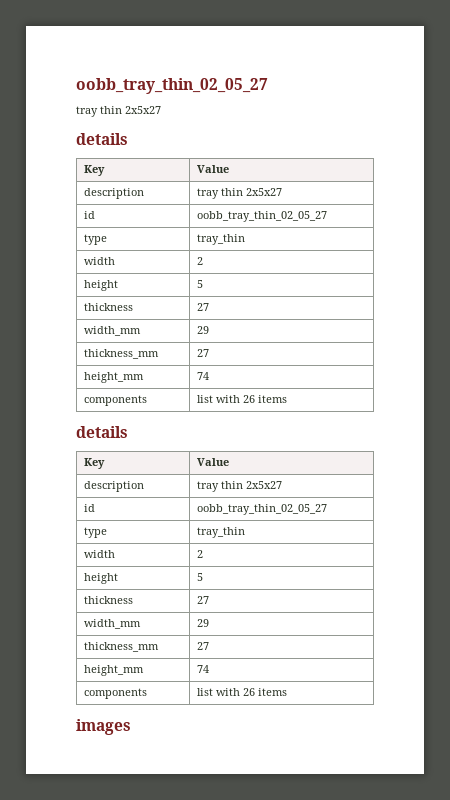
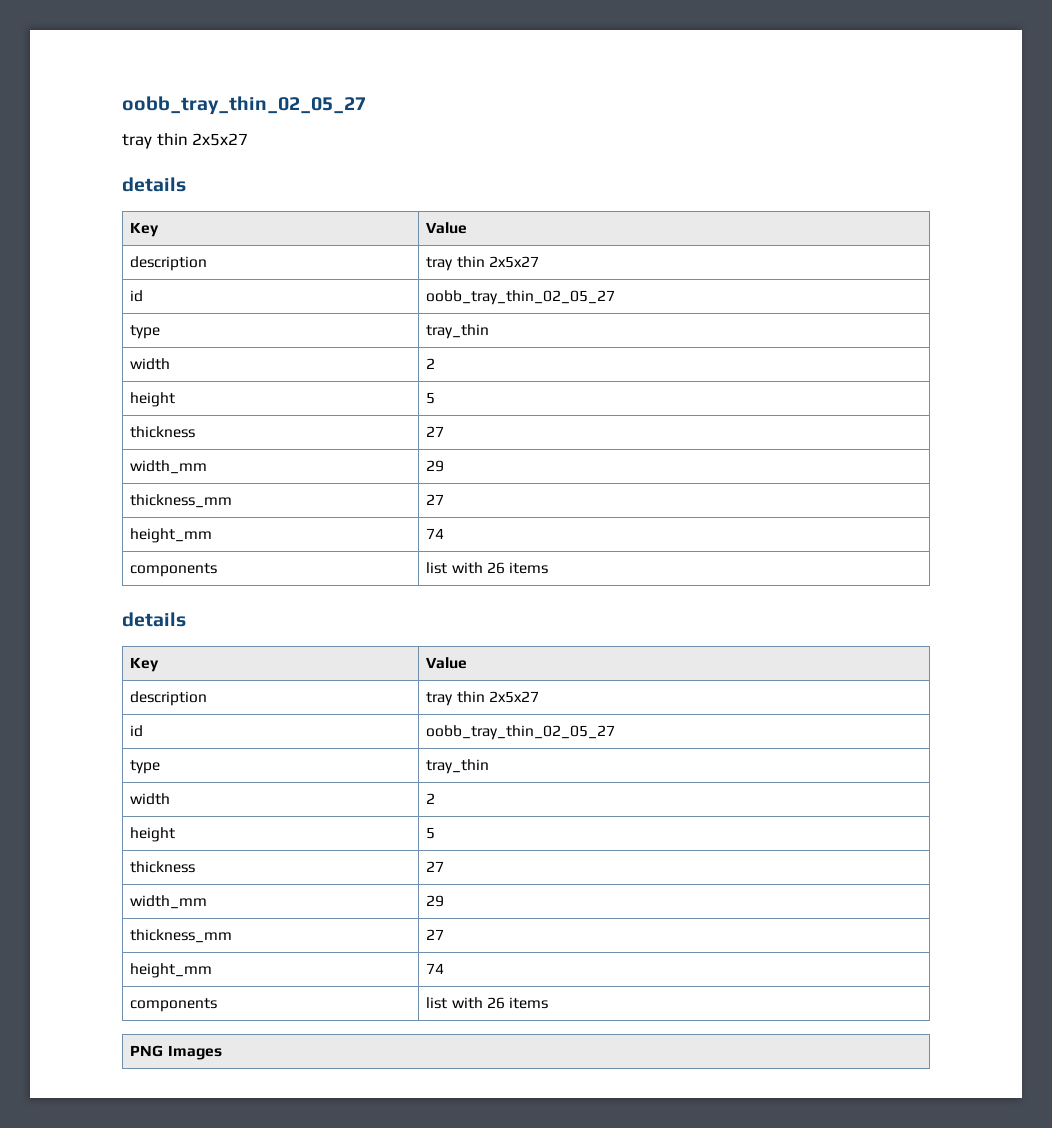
[76,719,131,735] // images -> [130,1045,222,1060] // PNG Images

